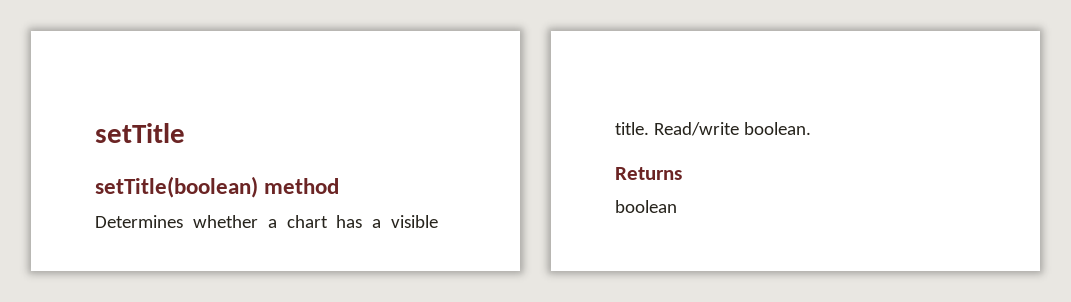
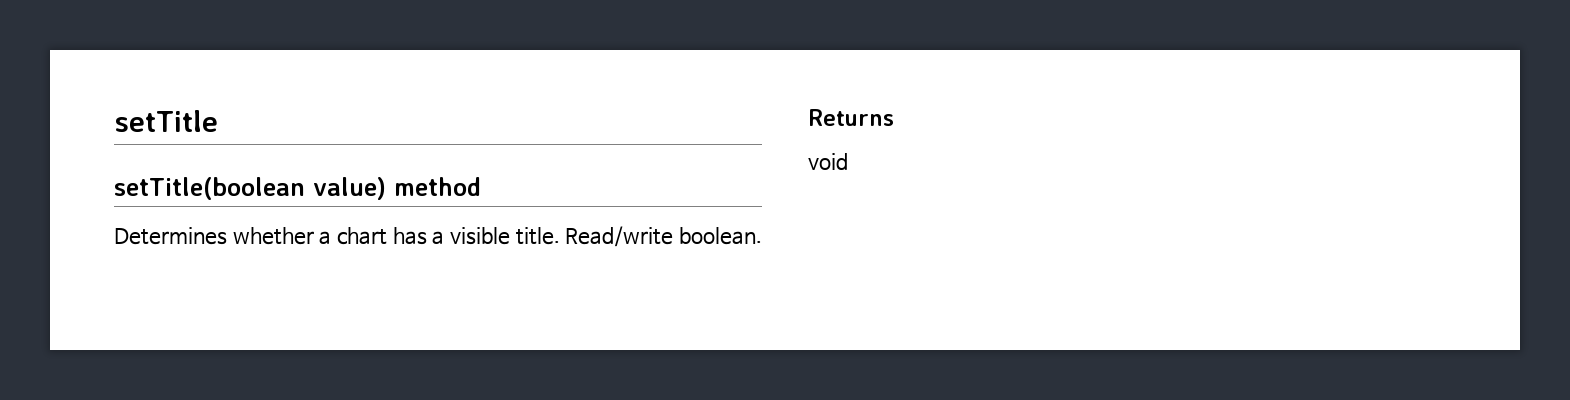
[95,176,258,198] setTitle(boolean) -> [114,177,386,200] setTitle(boolean value)
[615,200,677,213] boolean -> [808,153,848,170] void

